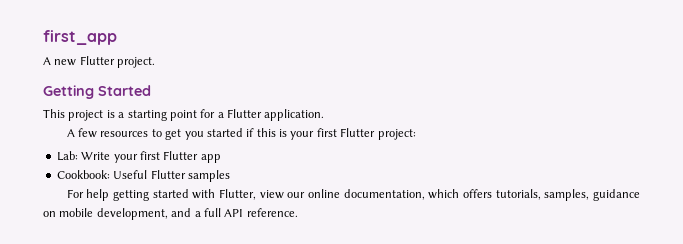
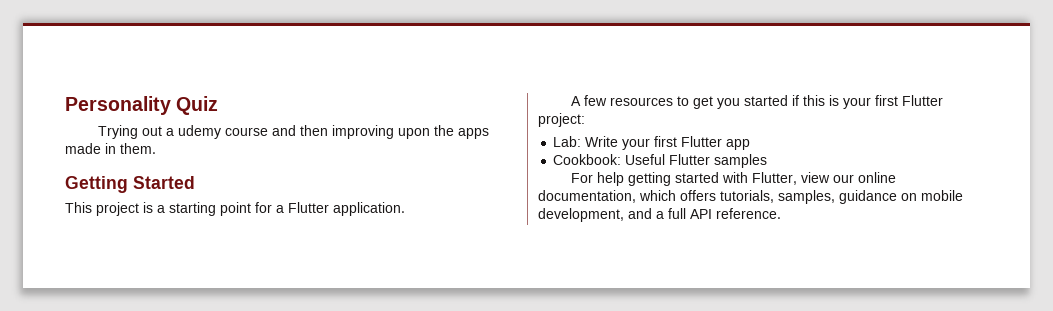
[43,30,117,45] [43,56,156,68] first_app // A new Flutter project. -> [65,96,219,115] [97,125,489,139] [65,143,156,154] Personality Quiz // Trying out a udemy course and then improving upon the apps made in them.

